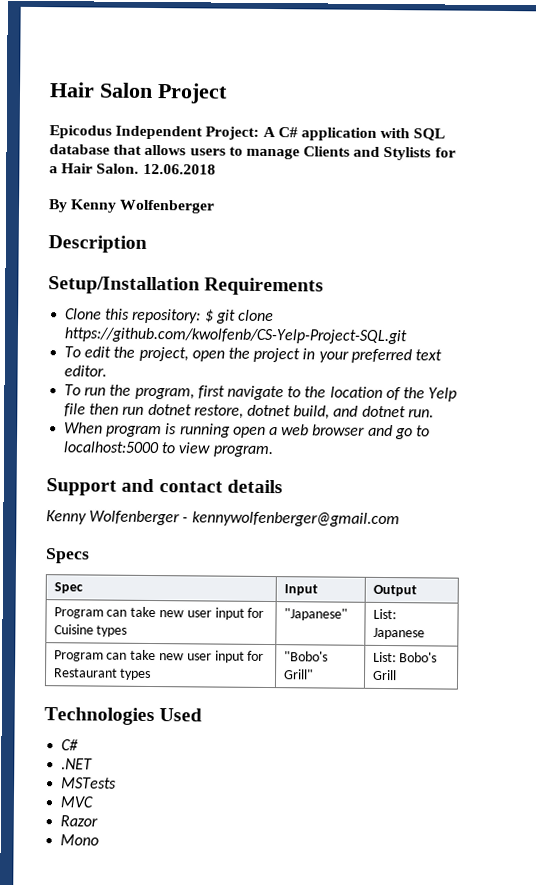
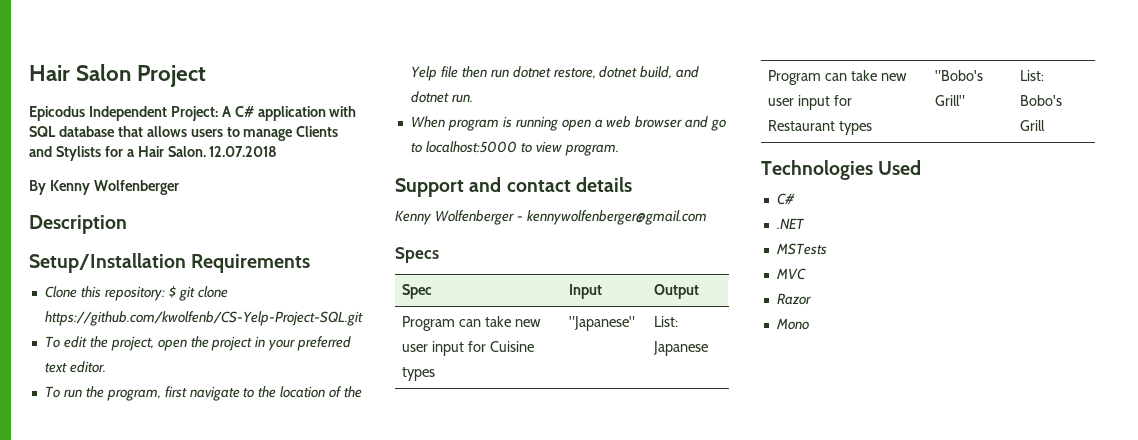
[142,163,216,175] 12.06.2018 -> [209,146,278,157] 12.07.2018

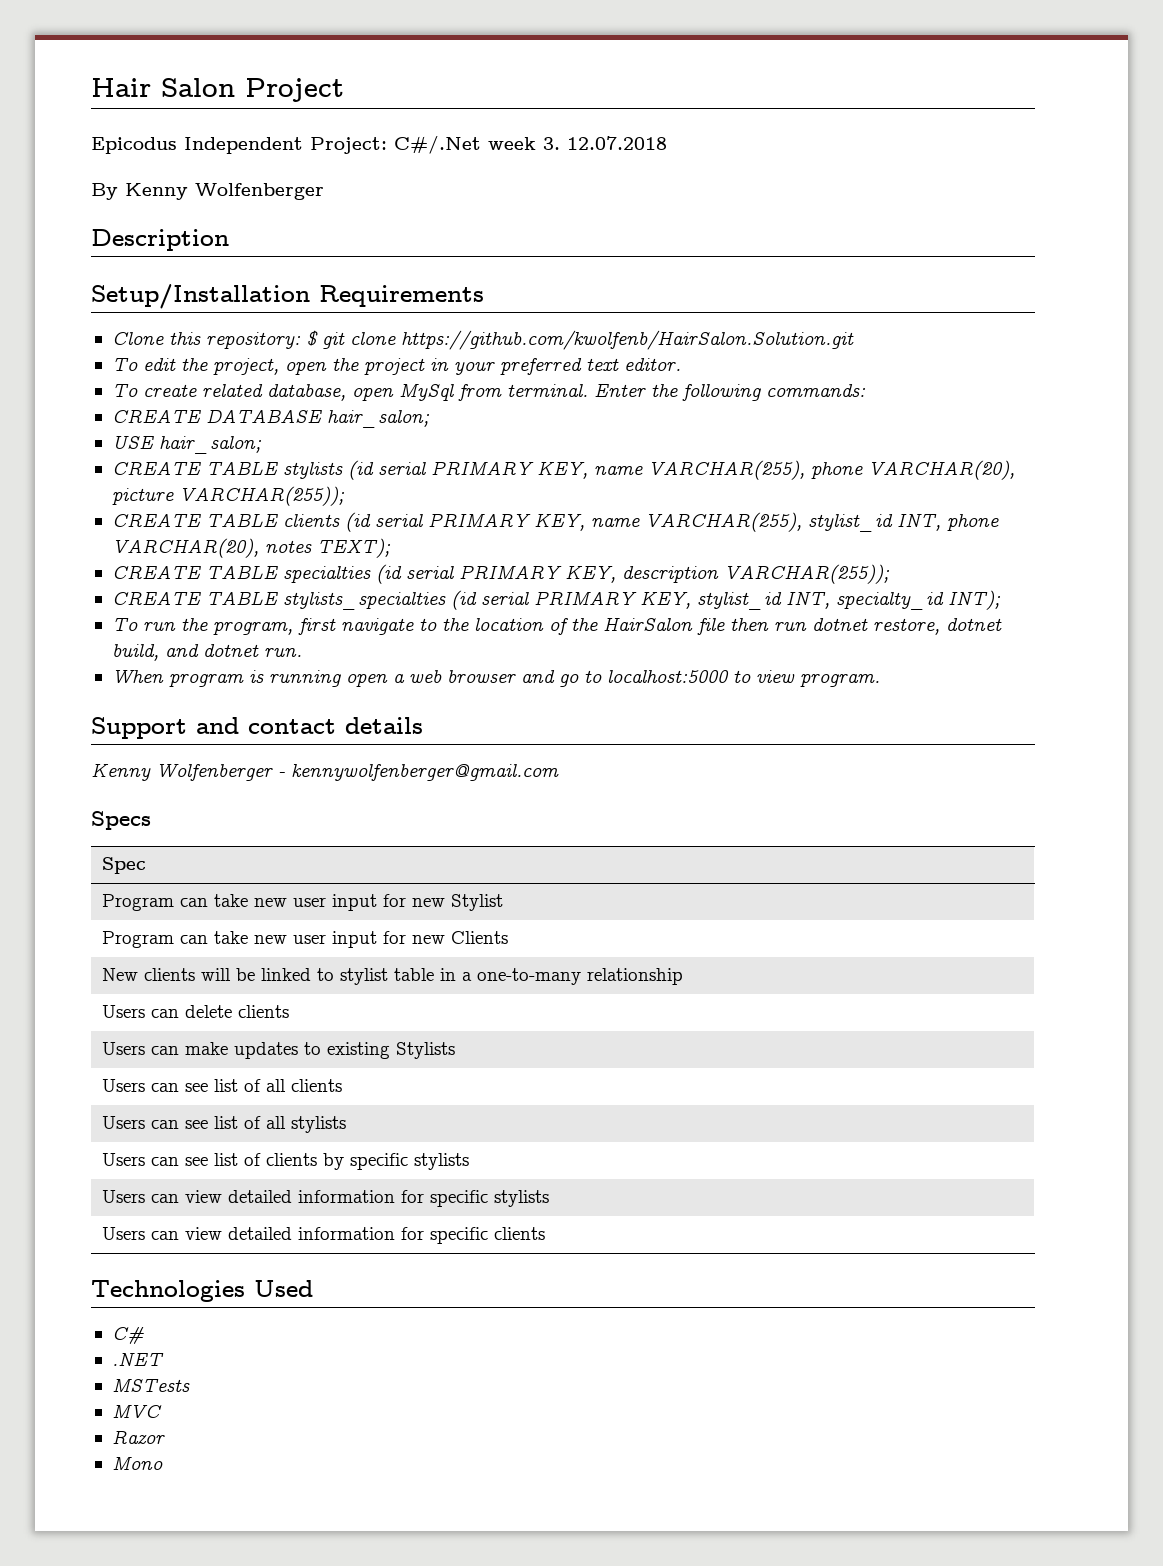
[221,106,357,121] [29,126,339,141] [29,146,206,161] A C# application with SQL database that allows users to manage Clients and Stylists for a Hair Salon. -> [394,135,560,154] C#/.Net week 3.
[44,311,363,326] https://github.com/kwolfenb/CS-Yelp-Project-SQL.git -> [400,330,854,350] https://github.com/kwolfenb/HairSalon.Solution.git
(106, 367) none -> [111,383,866,401] [111,409,430,428] [111,435,262,454] [111,460,1015,480] [111,486,345,506] [111,512,999,532] [111,538,391,558] [111,564,890,584] [111,590,1001,610] // To create related database, open MySql from terminal. Enter the following commands: // CREATE DATABASE hair_salon; // USE hair_salon; // CREATE TABLE stylists (id serial PRIMARY KEY, name VARCHAR(255), phone VARCHAR(20), picture VARCHAR(255)); // CREATE TABLE clients (id serial PRIMARY KEY, name VARCHAR(255), stylist_id INT, phone VARCHAR(20), notes TEXT); // CREATE TABLE specialties (id serial PRIMARY KEY, description VARCHAR(255)); // CREATE TABLE stylists_specialties (id serial PRIMARY KEY, stylist_id INT, specialty_id INT);
[410,66,437,81] Yelp -> [602,617,693,631] HairSalon
[568,284,602,299] [653,284,699,299] [401,316,541,331] [401,341,534,356] [401,367,435,381] [568,316,635,331] [653,316,678,327] [652,341,708,356] [767,70,907,85] [767,95,852,110] [767,120,872,135] [934,70,983,81] [934,95,965,106] [1019,70,1044,81] [1019,95,1062,106] [1019,120,1045,131] | Input | Output // Program can take new user input for Cuisine types | "Japanese" | List: Japanese // Program can take new user input for Restaurant types | "Bobo's Grill" | List: Bobo's Grill -> [102,894,504,911] [102,931,509,948] [102,968,684,985] [102,1005,290,1018] [102,1042,456,1059] [102,1079,343,1092] [102,1116,347,1133] [102,1153,470,1170] [102,1190,550,1207] [102,1227,546,1244] // Program can take new user input for new Stylist // Program can take new user input for new Clients // New clients will be linked to stylist table in a one-to-many relationship // Users can delete clients // Users can make updates to existing Stylists // Users can see list of all clients // Users can see list of all stylists // Users can see list of clients by specific stylists // Users can view detailed information for specific stylists // Users can view detailed information for specific clients

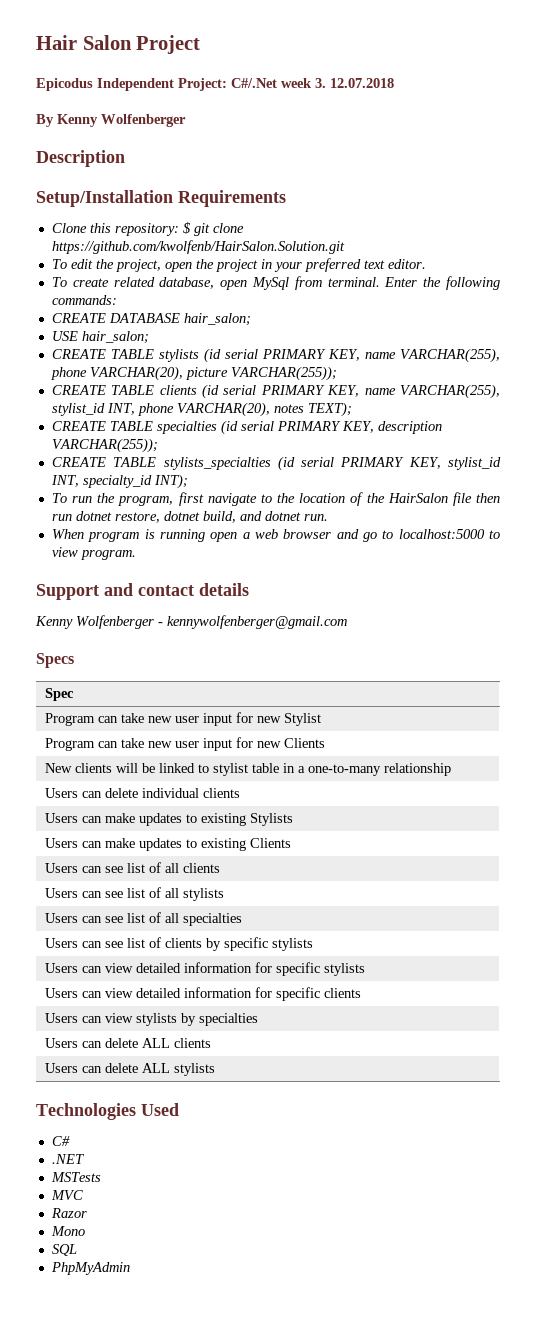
(233, 1011) none -> [141,788,199,798] individual
(456, 1050) none -> [44,838,291,851] // Users can make updates to existing Clients
(347, 1124) none -> [44,912,242,926] // Users can see list of all specialties
(546, 1233) none -> [44,1013,258,1026] [44,1038,211,1048] [44,1063,215,1076] // Users can view stylists by specialties // Users can delete ALL clients // Users can delete ALL stylists
(163, 1463) none -> [51,1244,77,1256] [50,1262,130,1275] // SQL // PhpMyAdmin

